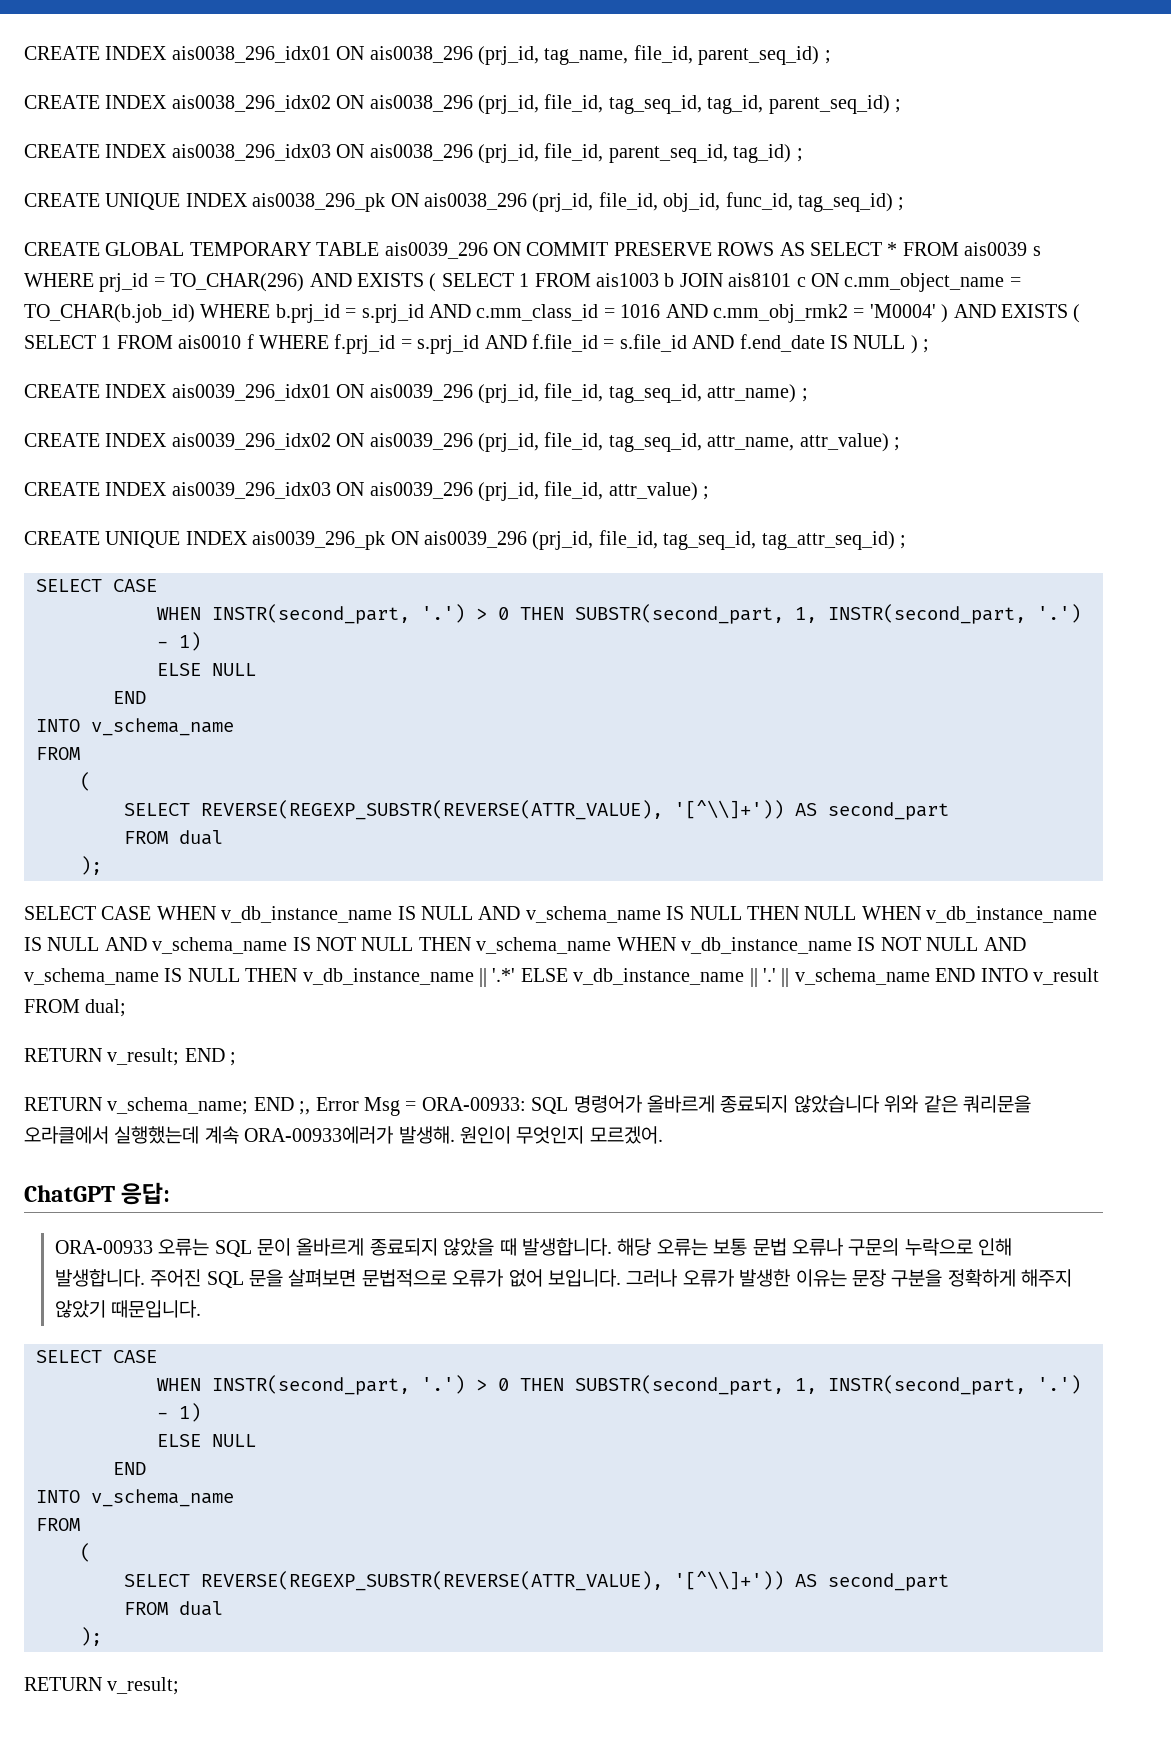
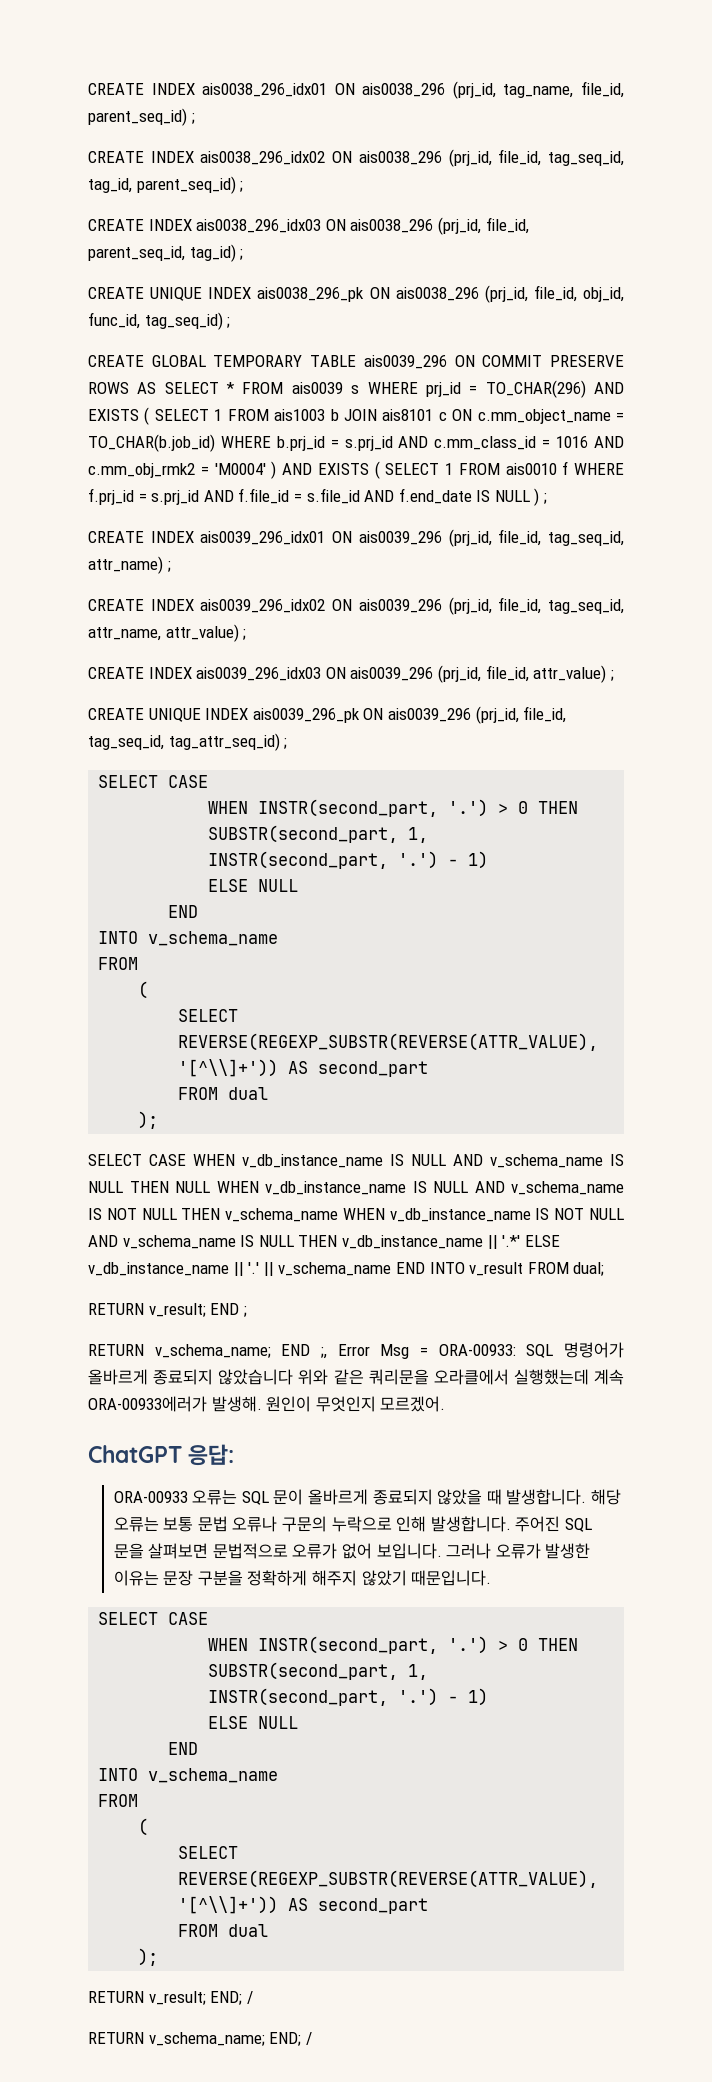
(180, 1686) none -> [210,1991,253,2005] [88,2032,312,2046] END; / // RETURN v_schema_name; END; /

